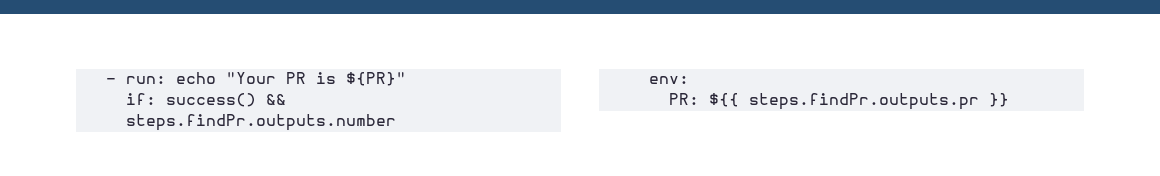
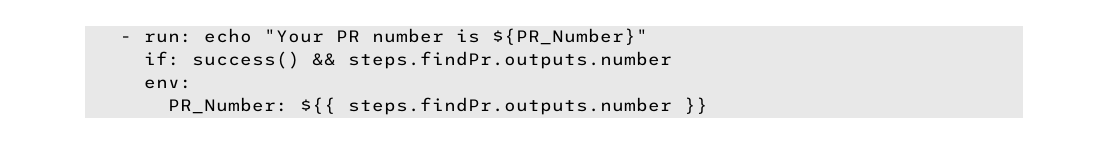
[315,72,406,86] is ${PR}" -> [371,28,648,45] number is ${PR_Number}"
[668,93,979,110] PR: ${{ steps.findPr.outputs.pr -> [167,97,672,115] PR_Number: ${{ steps.findPr.outputs.number

